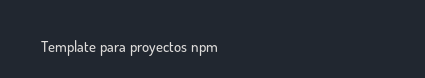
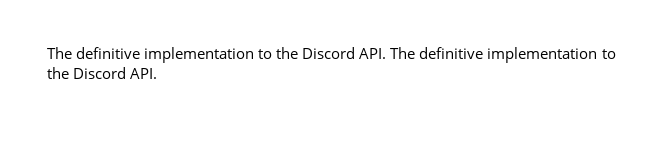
[41,40,219,56] Template para proyectos npm -> [47,47,616,63] [47,67,158,79] The definitive implementation to the Discord API. The definitive implementation to the Discord API.

